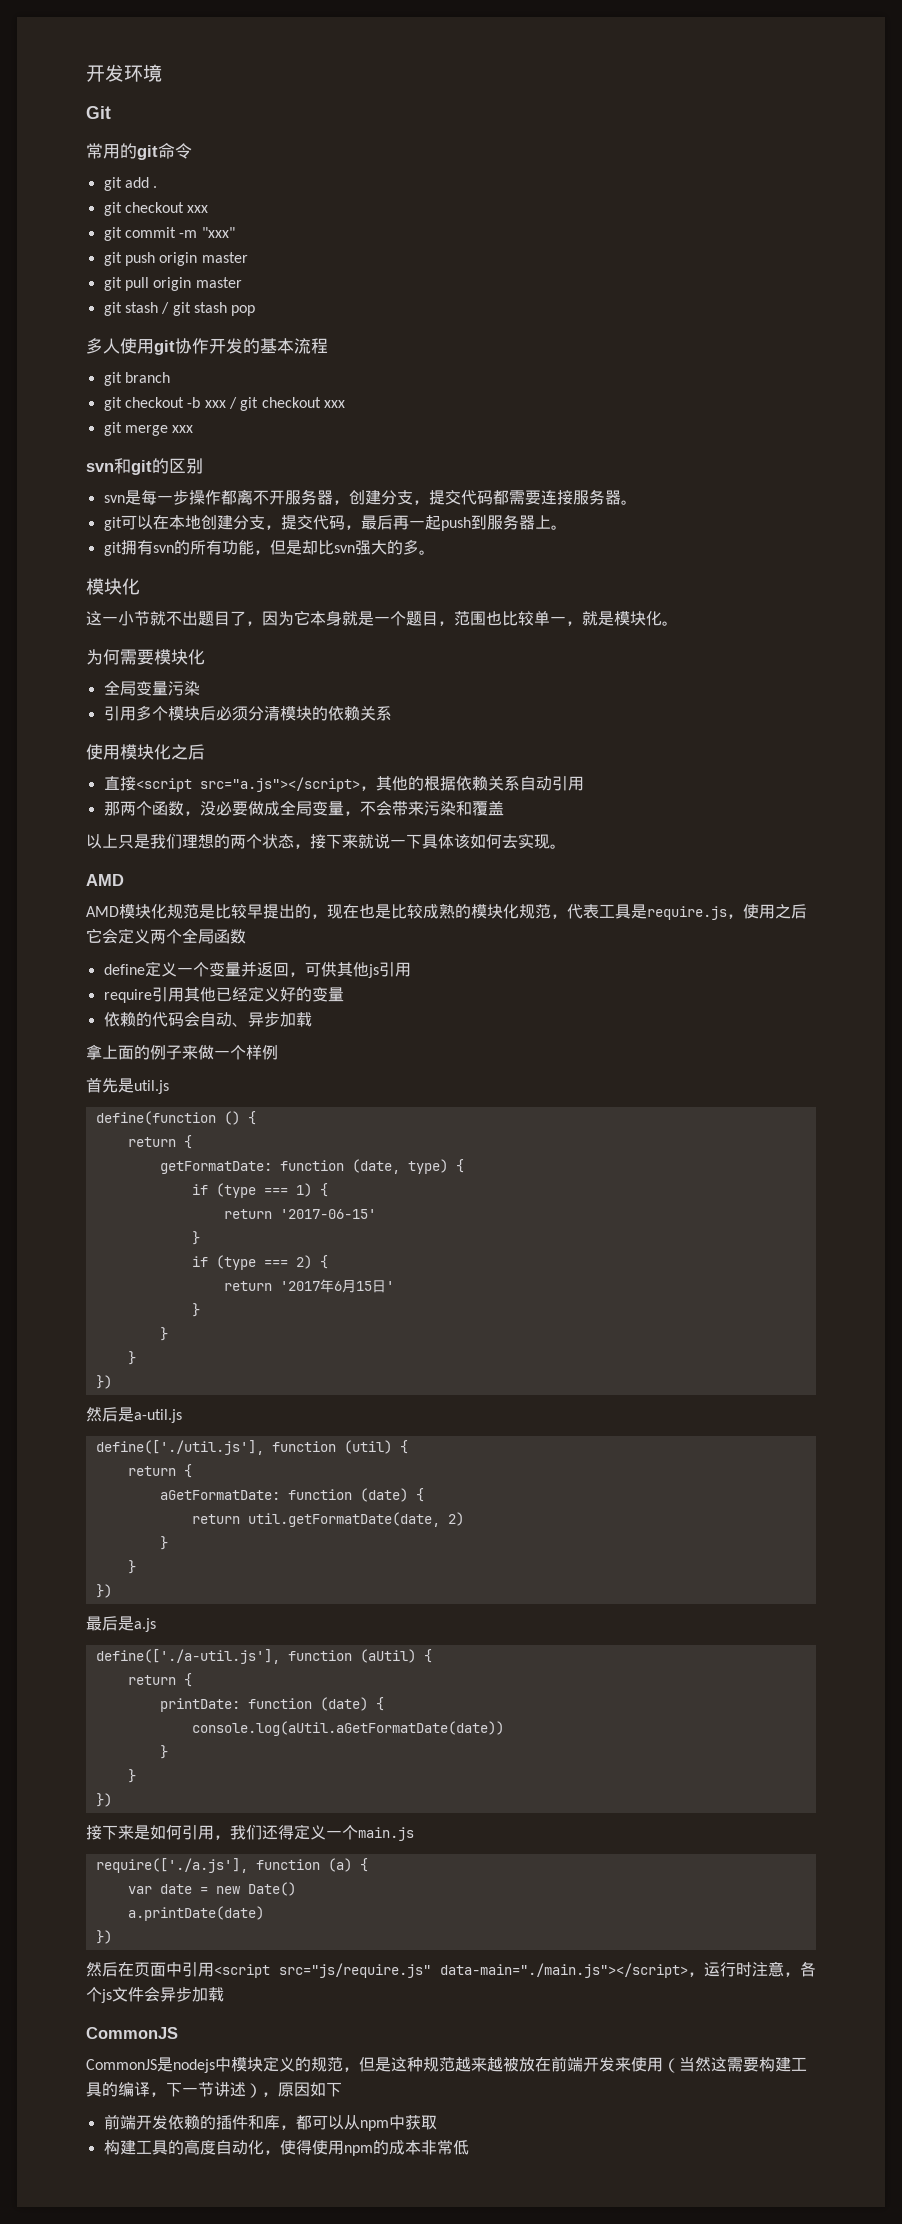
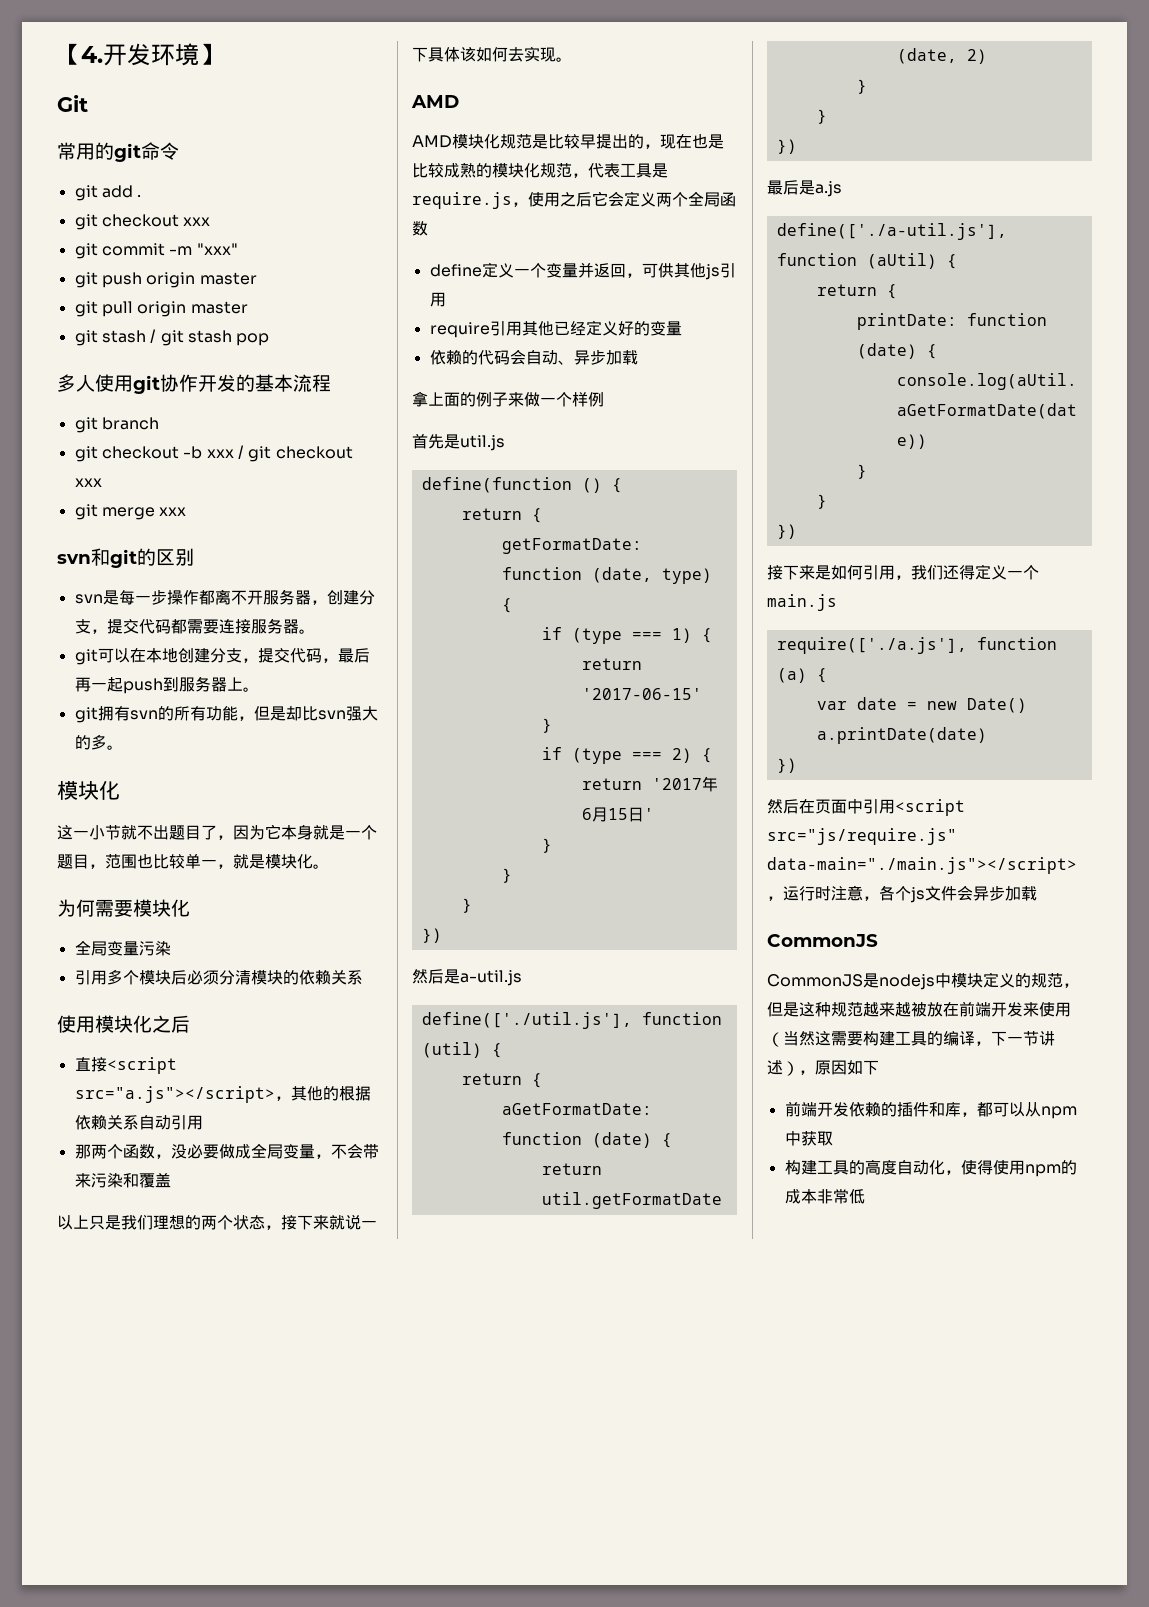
(86, 73) none -> [57,43,103,65] 【4.
(162, 73) none -> [199,43,223,65] 】

